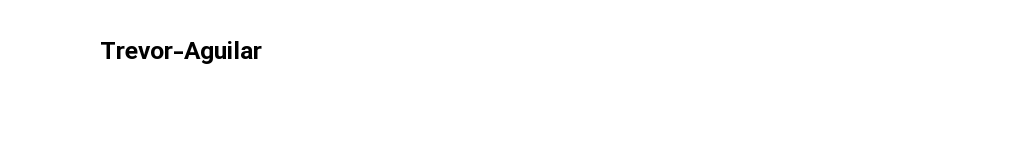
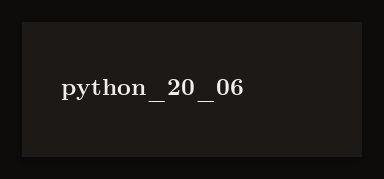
[100,41,262,64] Trevor-Aguilar -> [61,79,244,102] python_20_06

